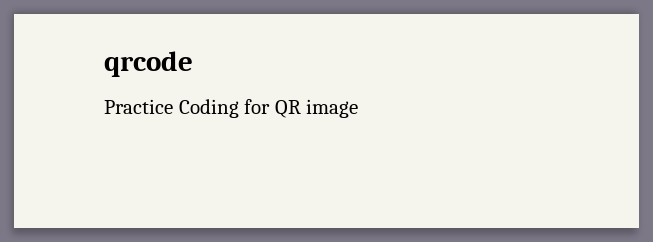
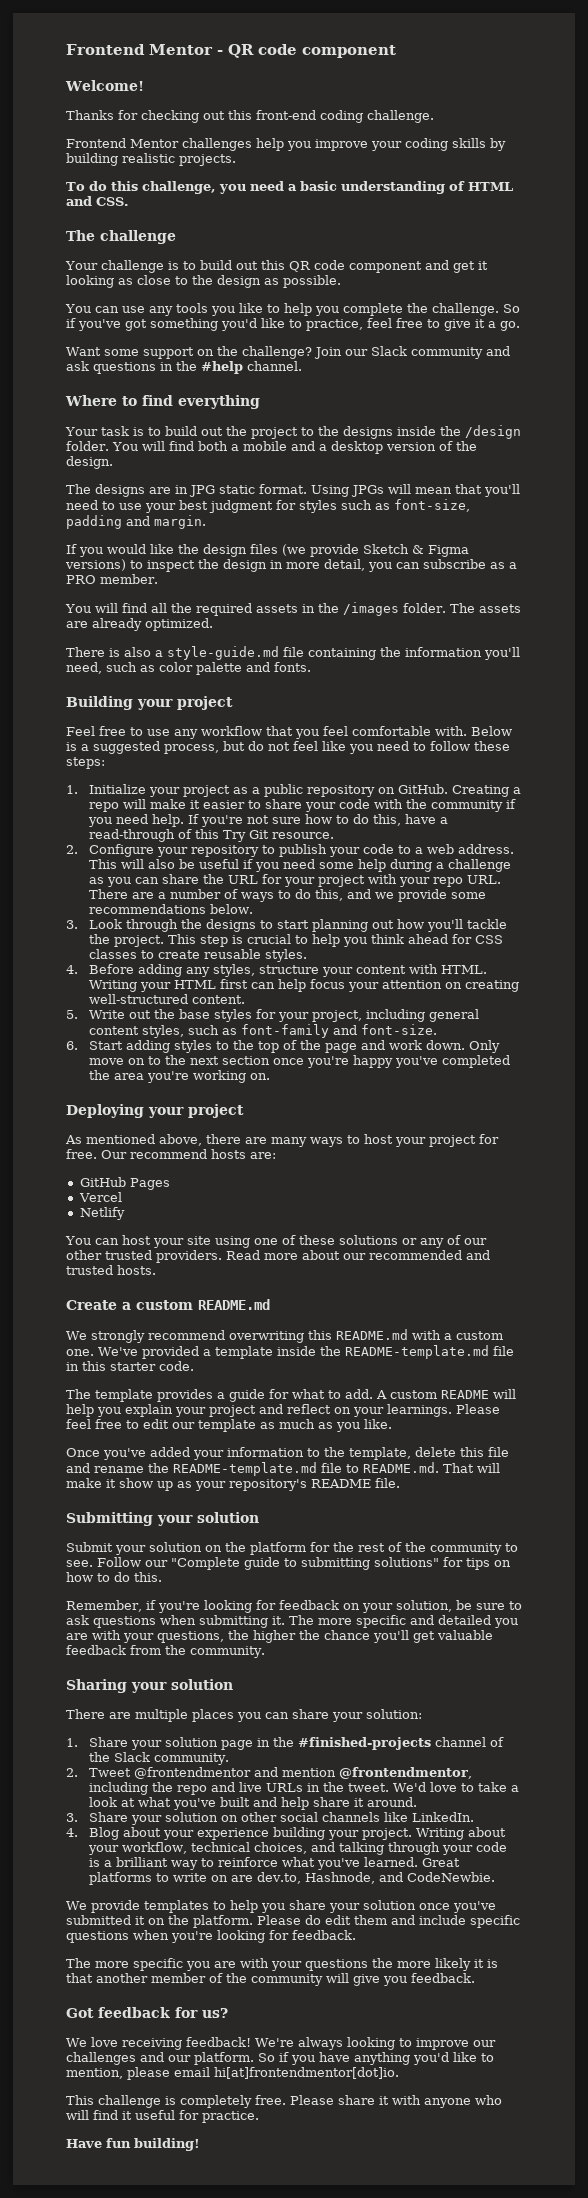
[104,51,193,77] [104,99,359,118] qrcode // Practice Coding for QR image -> [66,44,396,58] [65,80,144,91] [66,110,434,123] [66,138,506,151] [66,153,236,166] [66,181,513,194] [66,196,129,206] [66,230,176,244] [65,260,488,273] [66,275,341,288] [65,303,520,316] [66,318,520,331] [66,346,510,359] [66,361,302,374] [65,395,260,409] [65,425,521,439] [66,441,477,454] [66,456,113,469] [66,484,520,497] [66,499,470,513] [66,515,206,529] [66,544,469,557] [65,559,517,572] [66,574,158,584] [65,602,521,616] [66,618,213,631] [66,646,520,660] [66,662,311,675] [66,696,233,710] [66,726,512,739] [66,741,510,754] [66,757,105,769] [66,784,522,797] [89,799,517,812] [88,814,449,827] [89,829,335,842] [66,844,515,857] [89,859,512,872] [89,874,502,887] [89,889,487,902] [89,904,254,914] [66,919,508,932] [89,934,504,947] [89,949,308,962] [66,964,488,977] [89,979,520,992] [89,994,246,1004] [66,1009,480,1022] [89,1024,438,1038] [66,1040,501,1053] [89,1055,511,1068] [89,1070,271,1083] [66,1104,244,1118] [65,1134,499,1147] [66,1149,276,1159] [79,1177,170,1190] [78,1192,122,1202] [79,1207,125,1220] [65,1235,487,1248] [66,1250,490,1263] [66,1265,156,1275] [66,1299,270,1310] [66,1329,503,1343] [66,1345,514,1359] [66,1361,194,1371] [66,1389,516,1402] [66,1404,500,1417] [66,1419,392,1432] [66,1447,509,1460] [66,1462,500,1476] [66,1478,400,1491] [66,1512,259,1526] [66,1542,518,1555] [66,1557,511,1570] [66,1572,162,1582] [66,1600,522,1613] [66,1615,518,1628] [66,1630,493,1643] [66,1645,265,1658] [66,1679,233,1693] [66,1709,422,1722] [66,1737,505,1750] [89,1752,230,1765] [66,1767,473,1779] [89,1782,520,1795] [89,1797,418,1810] [66,1812,475,1825] [66,1827,507,1840] [88,1842,508,1855] [89,1857,461,1870] [89,1872,496,1885] [66,1900,496,1913] [66,1915,520,1928] [66,1930,356,1943] [66,1958,498,1971] [66,1973,475,1986] [66,2007,228,2018] [66,2037,496,2050] [66,2052,494,2065] [66,2067,399,2080] [66,2095,502,2108] [66,2110,259,2123] [66,2138,200,2151] Frontend Mentor - QR code component // Welcome! // Thanks for checking out this front-end coding challenge. // Frontend Mentor challenges help you improve your coding skills by building realistic projects. // To do this challenge, you need a basic understanding of HTML and CSS. // The challenge // Your challenge is to build out this QR code component and get it looking as close to the design as possible. // You can use any tools you like to help you complete the challenge. So if you've got something you'd like to practice, feel free to give it a go. // Want some support on the challenge? Join our Slack community and ask questions in the #help channel. // Where to find everything // Your task is to build out the project to the designs inside the /design folder. You will find both a mobile and a desktop version of the design. // The designs are in JPG static format. Using JPGs will mean that you'll need to use your best judgment for styles such as font-size, padding and margin. // If you would like the design files (we provide Sketch & Figma versions) to inspect the design in more detail, you can subscribe as a PRO member. // You will find all the required assets in the /images folder. The assets are already optimized. // There is also a style-guide.md file containing the information you'll need, such as color palette and fonts. // Building your project // Feel free to use any workflow that you feel comfortable with. Below is a suggested process, but do not feel like you need to follow these steps: // 1. Initialize your project as a public repository on GitHub. Creating a repo will make it easier to share your code with the community if you need help. If you're not sure how to do this, have a read-through of this Try Git resource. // 2. Configure your repository to publish your code to a web address. This will also be useful if you need some help during a challenge as you can share the URL for your project with your repo URL. There are a number of ways to do this, and we provide some recommendations below. // 3. Look through the designs to start planning out how you'll tackle the project. This step is crucial to help you think ahead for CSS classes to create reusable styles. // 4. Before adding any styles, structure your content with HTML. Writing your HTML first can help focus your attention on creating well-structured content. // 5. Write out the base styles for your project, including general content styles, such as font-family and font-size. // 6. Start adding styles to the top of the page and work down. Only move on to the next section once you're happy you've completed the area you're working on. // Deploying your project // As mentioned above, there are many ways to host your project for free. Our recommend hosts are: // GitHub Pages // Vercel // Netlify // You can host your site using one of these solutions or any of our other trusted providers. Read more about our recommended and trusted hosts. // Create a custom README.md // We strongly recommend overwriting this README.md with a custom one. We've provided a template inside the README-template.md file in this starter code. // The template provides a guide for what to add. A custom README will help you explain your project and reflect on your learnings. Please feel free to edit our template as much as you like. // Once you've added your information to the template, delete this file and rename the README-template.md file to README.md. That will make it show up as your repository's README file. // Submitting your solution // Submit your solution on the platform for the rest of the community to see. Follow our "Complete guide to submitting solutions" for tips on how to do this. // Remember, if you're looking for feedback on your solution, be sure to ask questions when submitting it. The more specific and detailed you are with your questions, the higher the chance you'll get valuable feedback from the community. // Sharing your solution // There are multiple places you can share your solution: // 1. Share your solution page in the #finished-projects channel of the Slack community. // 2. Tweet @frontendmentor and mention @frontendmentor, including the repo and live URLs in the tweet. We'd love to take a look at what you've built and help share it around. // 3. Share your solution on other social channels like LinkedIn. // 4. Blog about your experience building your project. Writing about your workflow, technical choices, and talking through your code is a brilliant way to reinforce what you've learned. Great platforms to write on are dev.to, Hashnode, and CodeNewbie. // We provide templates to help you share your solution once you've submitted it on the platform. Please do edit them and include specific questions when you're looking for feedback. // The more specific you are with your questions the more likely it is that another member of the community will give you feedback. // Got feedback for us? // We love receiving feedback! We're always looking to improve our challenges and our platform. So if you have anything you'd like to mention, please email hi[at]frontendmentor[dot]io. // This challenge is completely free. Please share it with anyone who will find it useful for practice. // Have fun building!

